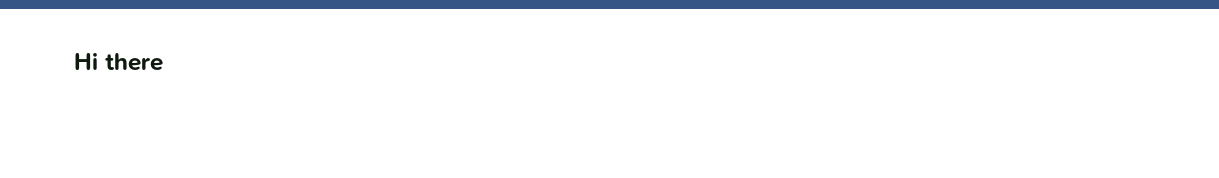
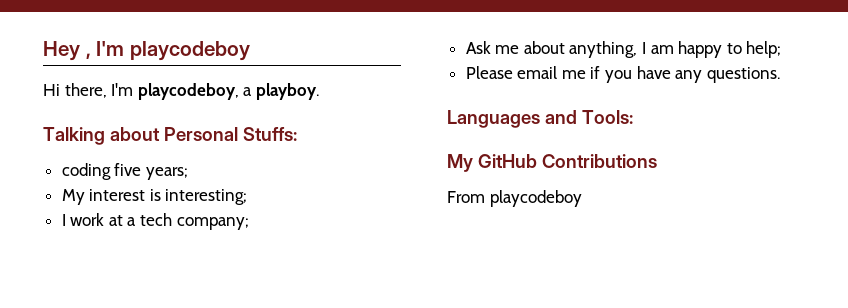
[74,53,163,71] Hi there -> [43,41,250,61] [43,83,319,100] [43,127,297,145] [61,163,188,180] [61,189,248,205] [61,213,249,230] [465,41,782,58] [465,66,780,83] [447,110,633,128] [447,154,657,172] [447,190,582,207] Hey , I'm playcodeboy // Hi there, I'm playcodeboy, a playboy. // Talking about Personal Stuffs: // coding five years; // My interest is interesting; // I work at a tech company; // Ask me about anything, I am happy to help; // Please email me if you have any questions. // Languages and Tools: // My GitHub Contributions // From playcodeboy

